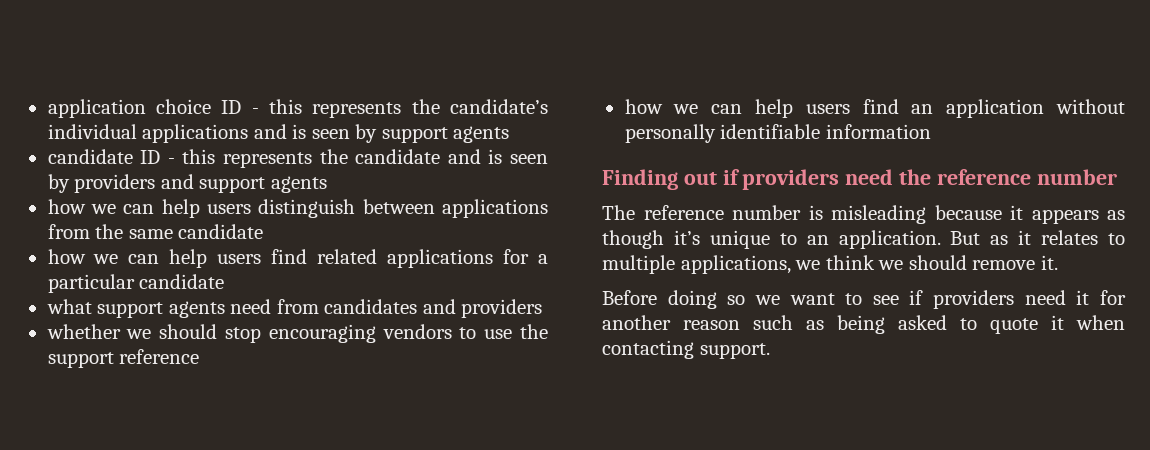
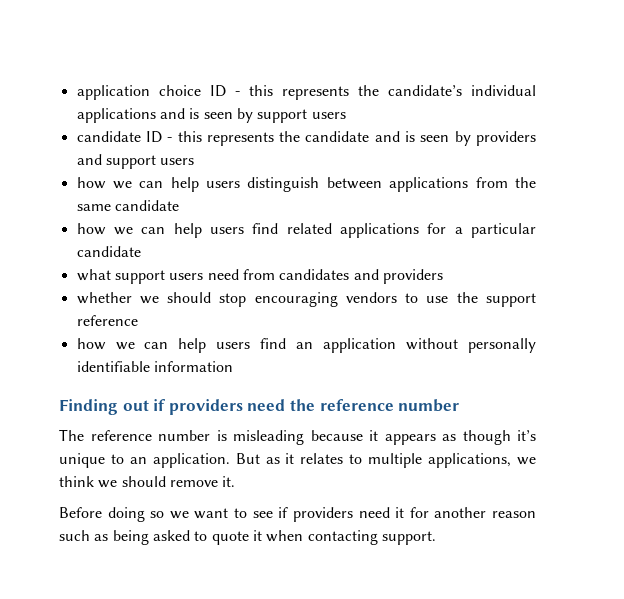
[453,126,510,143] agents -> [311,112,346,119] users
[270,176,327,193] agents -> [160,158,195,165] users
[168,301,225,318] agents -> [169,273,204,280] users

